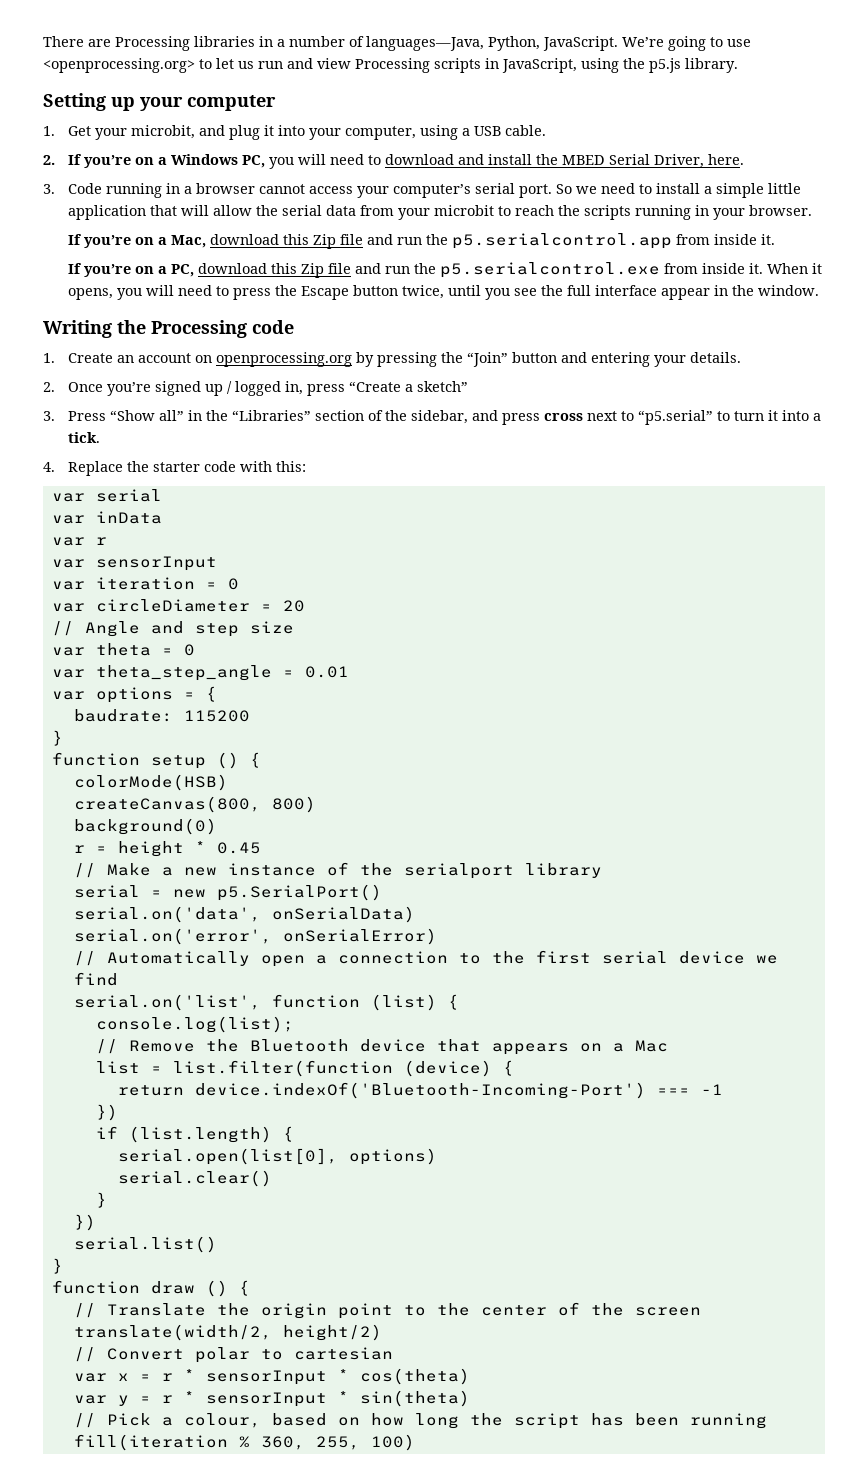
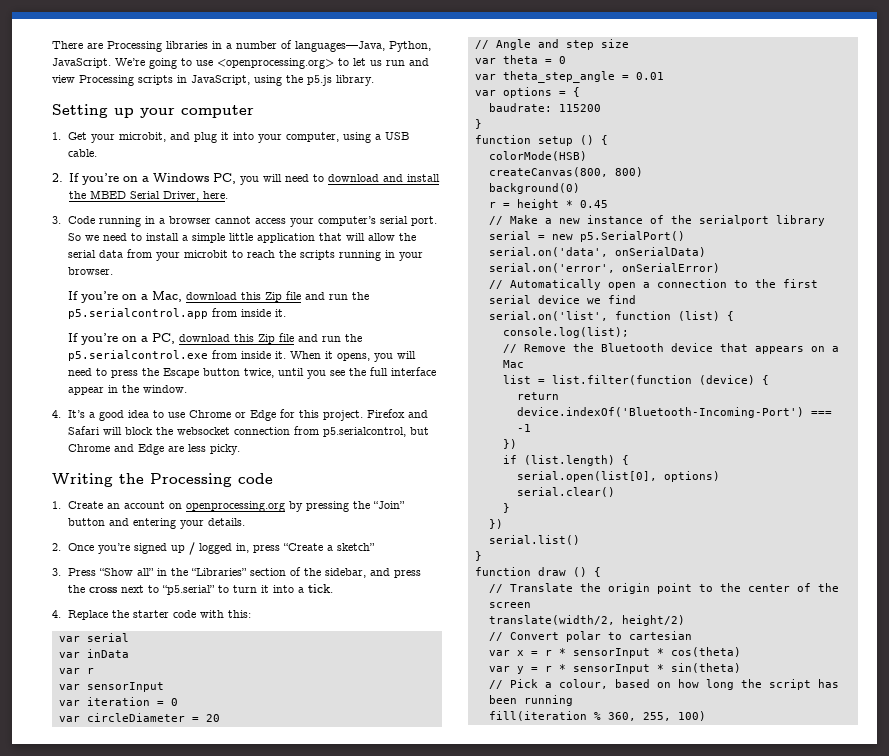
(820, 290) none -> [52,409,429,421] [68,426,430,437] [68,444,241,455] // 4. It’s a good idea to use Chrome or Edge for this project. Firefox and Safari will block the websocket connection from p5.serialcontrol, but Chrome and Edge are less picky.
(541, 419) none -> [68,585,86,593] the

